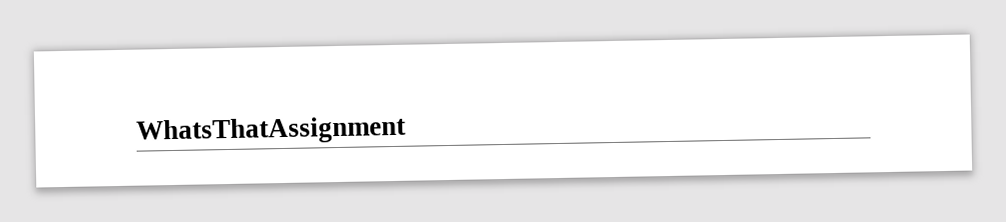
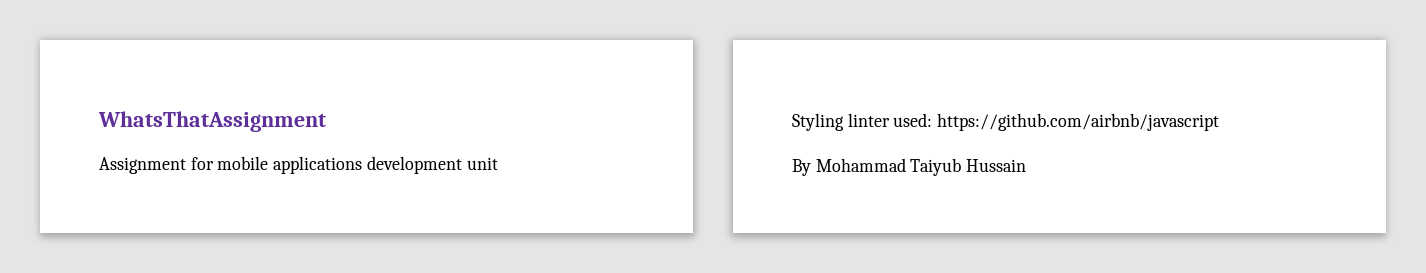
(406, 130) none -> [99,156,498,174] [792,113,1220,131] [792,158,1027,176] // Assignment for mobile applications development unit // Styling linter used: https://github.com/airbnb/javascript // By Mohammad Taiyub Hussain

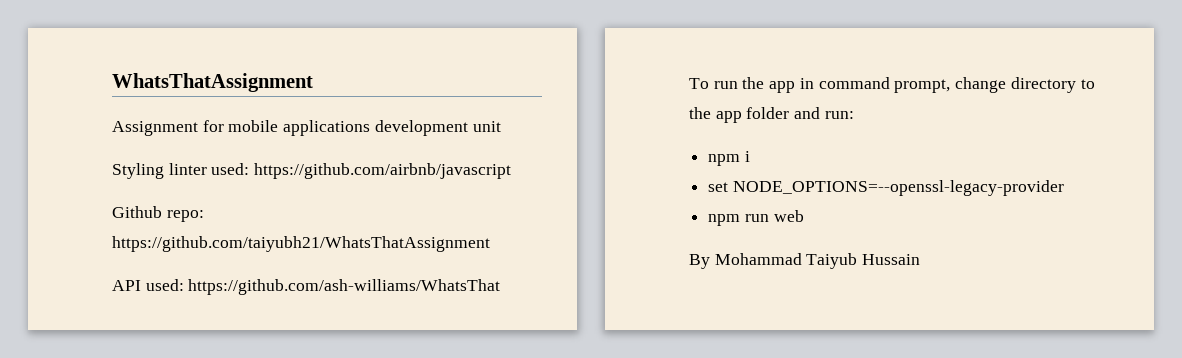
(1220, 122) none -> [112,206,204,222] [112,236,490,252] [112,279,501,295] [689,77,1095,93] [689,107,854,123] [708,151,750,166] [708,180,1064,196] [708,210,804,226] // Github repo: https://github.com/taiyubh21/WhatsThatAssignment // API used: https://github.com/ash-williams/WhatsThat // To run the app in command prompt, change directory to the app folder and run: // npm i // set NODE_OPTIONS=--openssl-legacy-provider // npm run web

